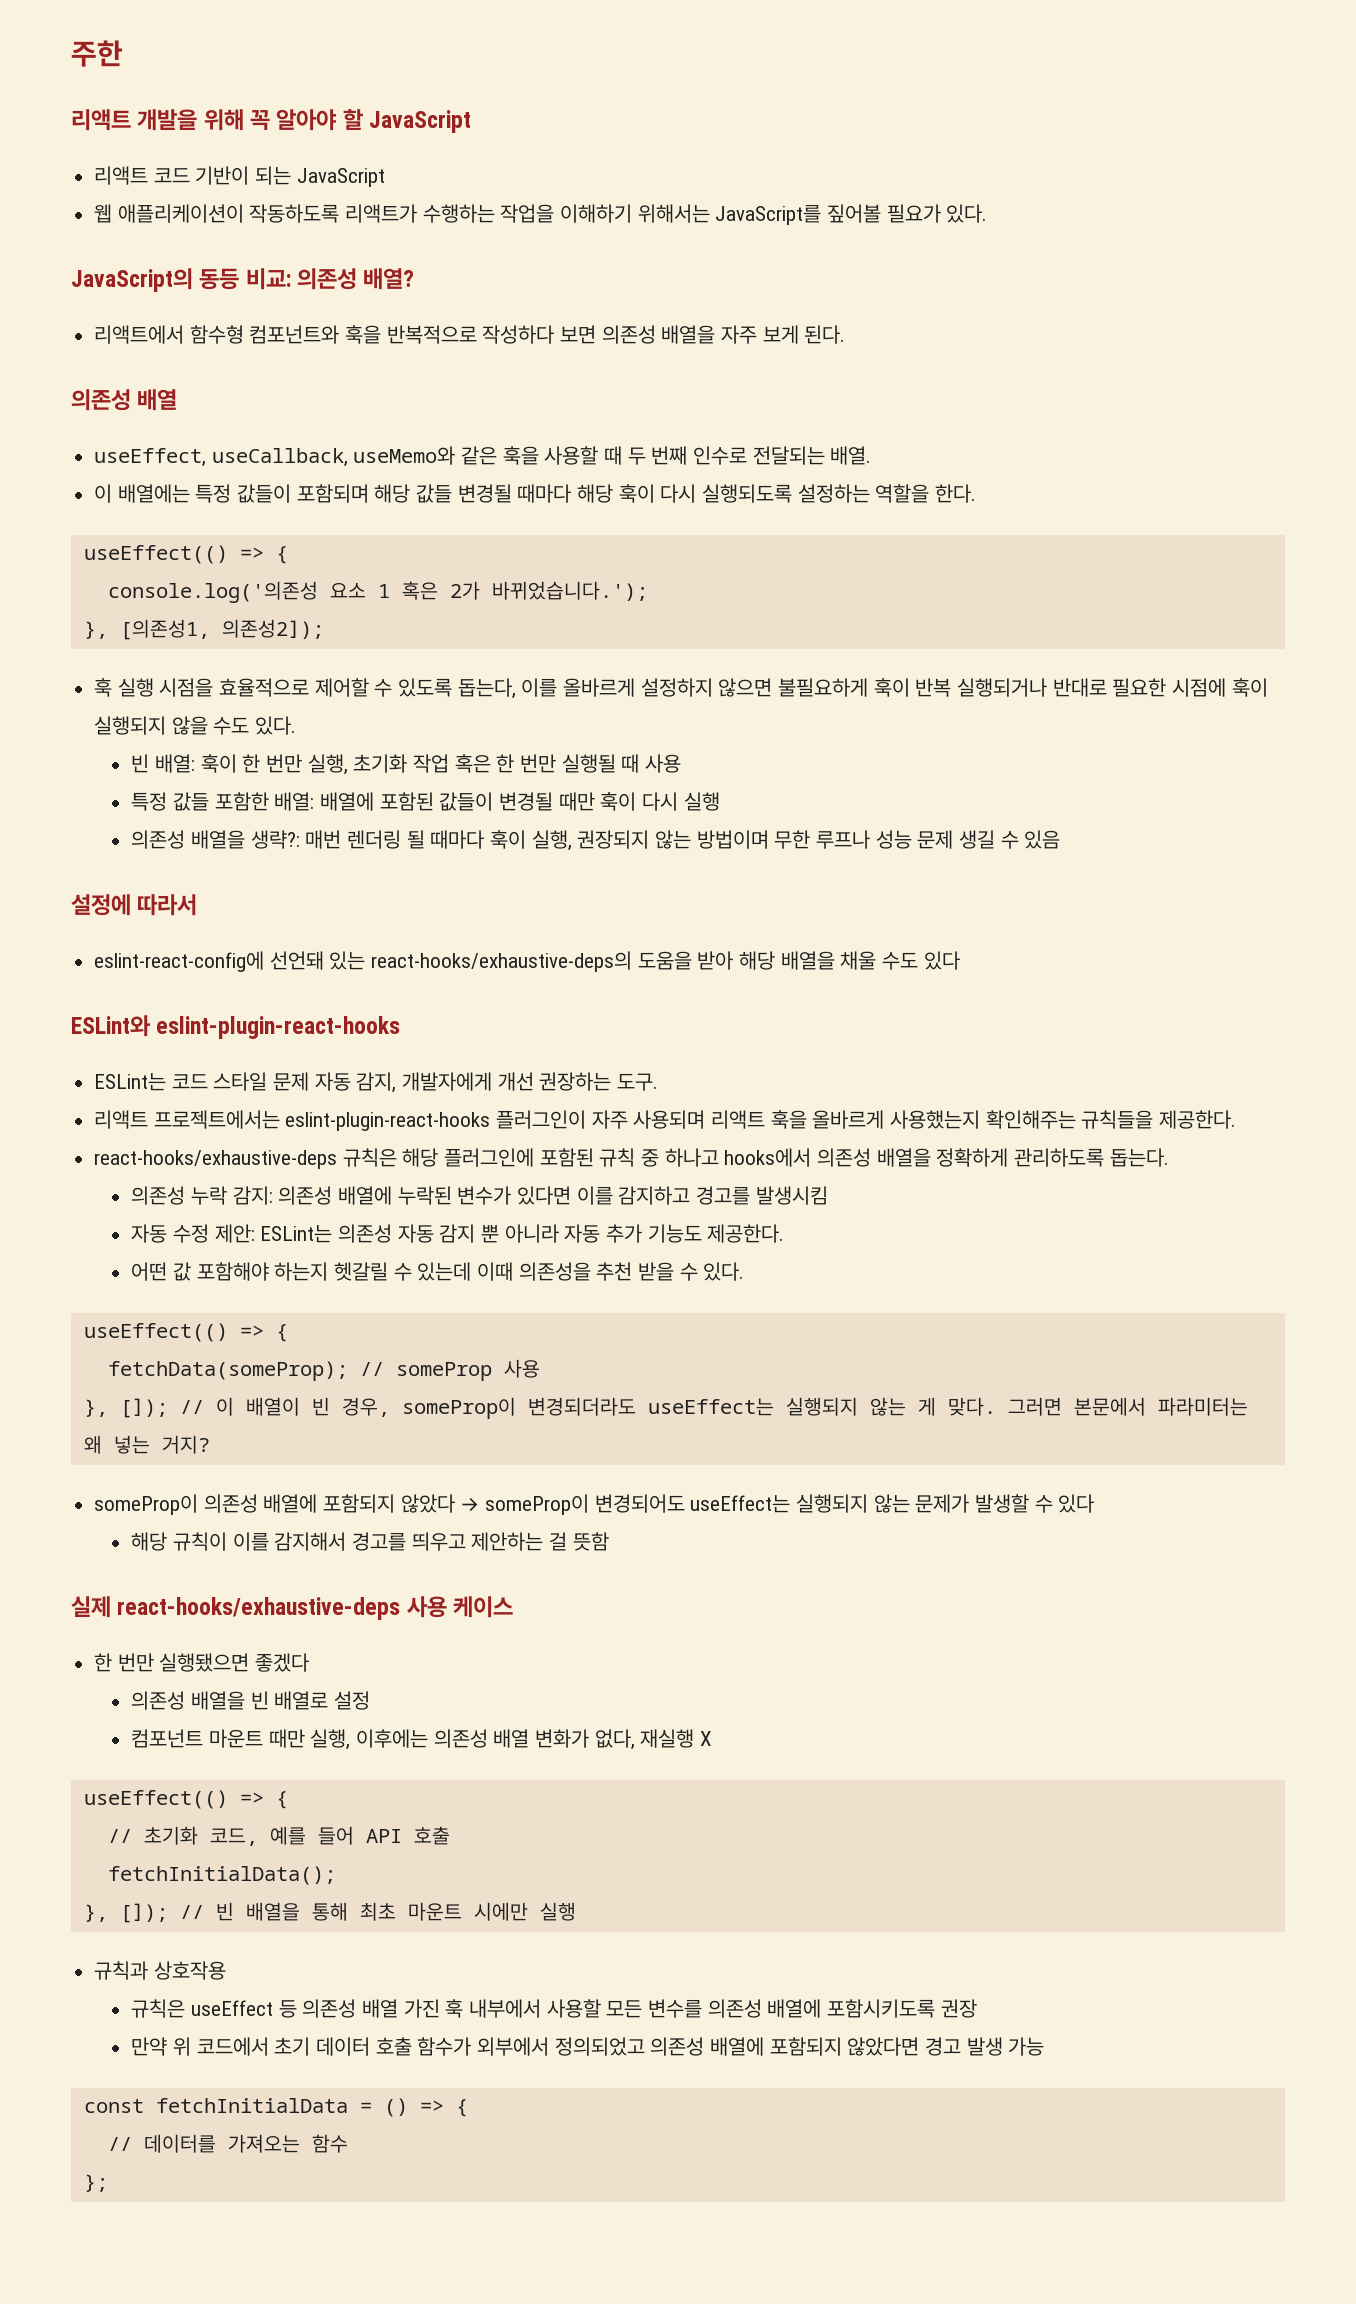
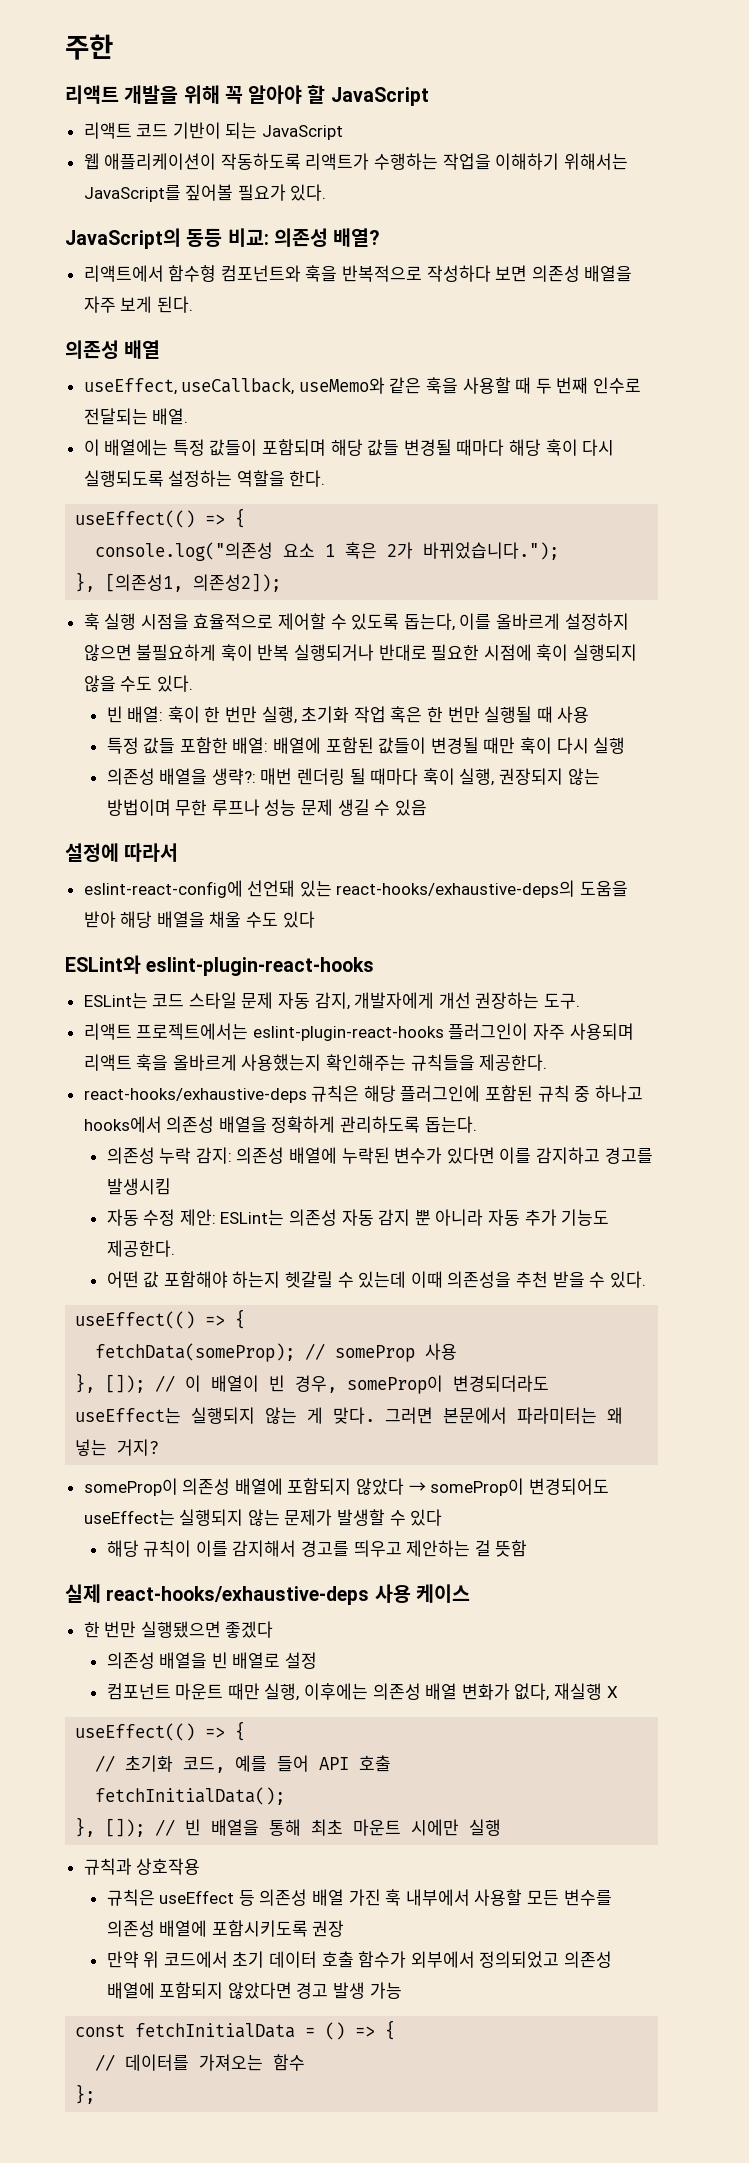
[107,581,318,603] console.log('의존성 -> [95,542,274,561] console.log("의존성
[491,581,648,601] 바뀌었습니다.'); -> [423,542,560,560] 바뀌었습니다.");

